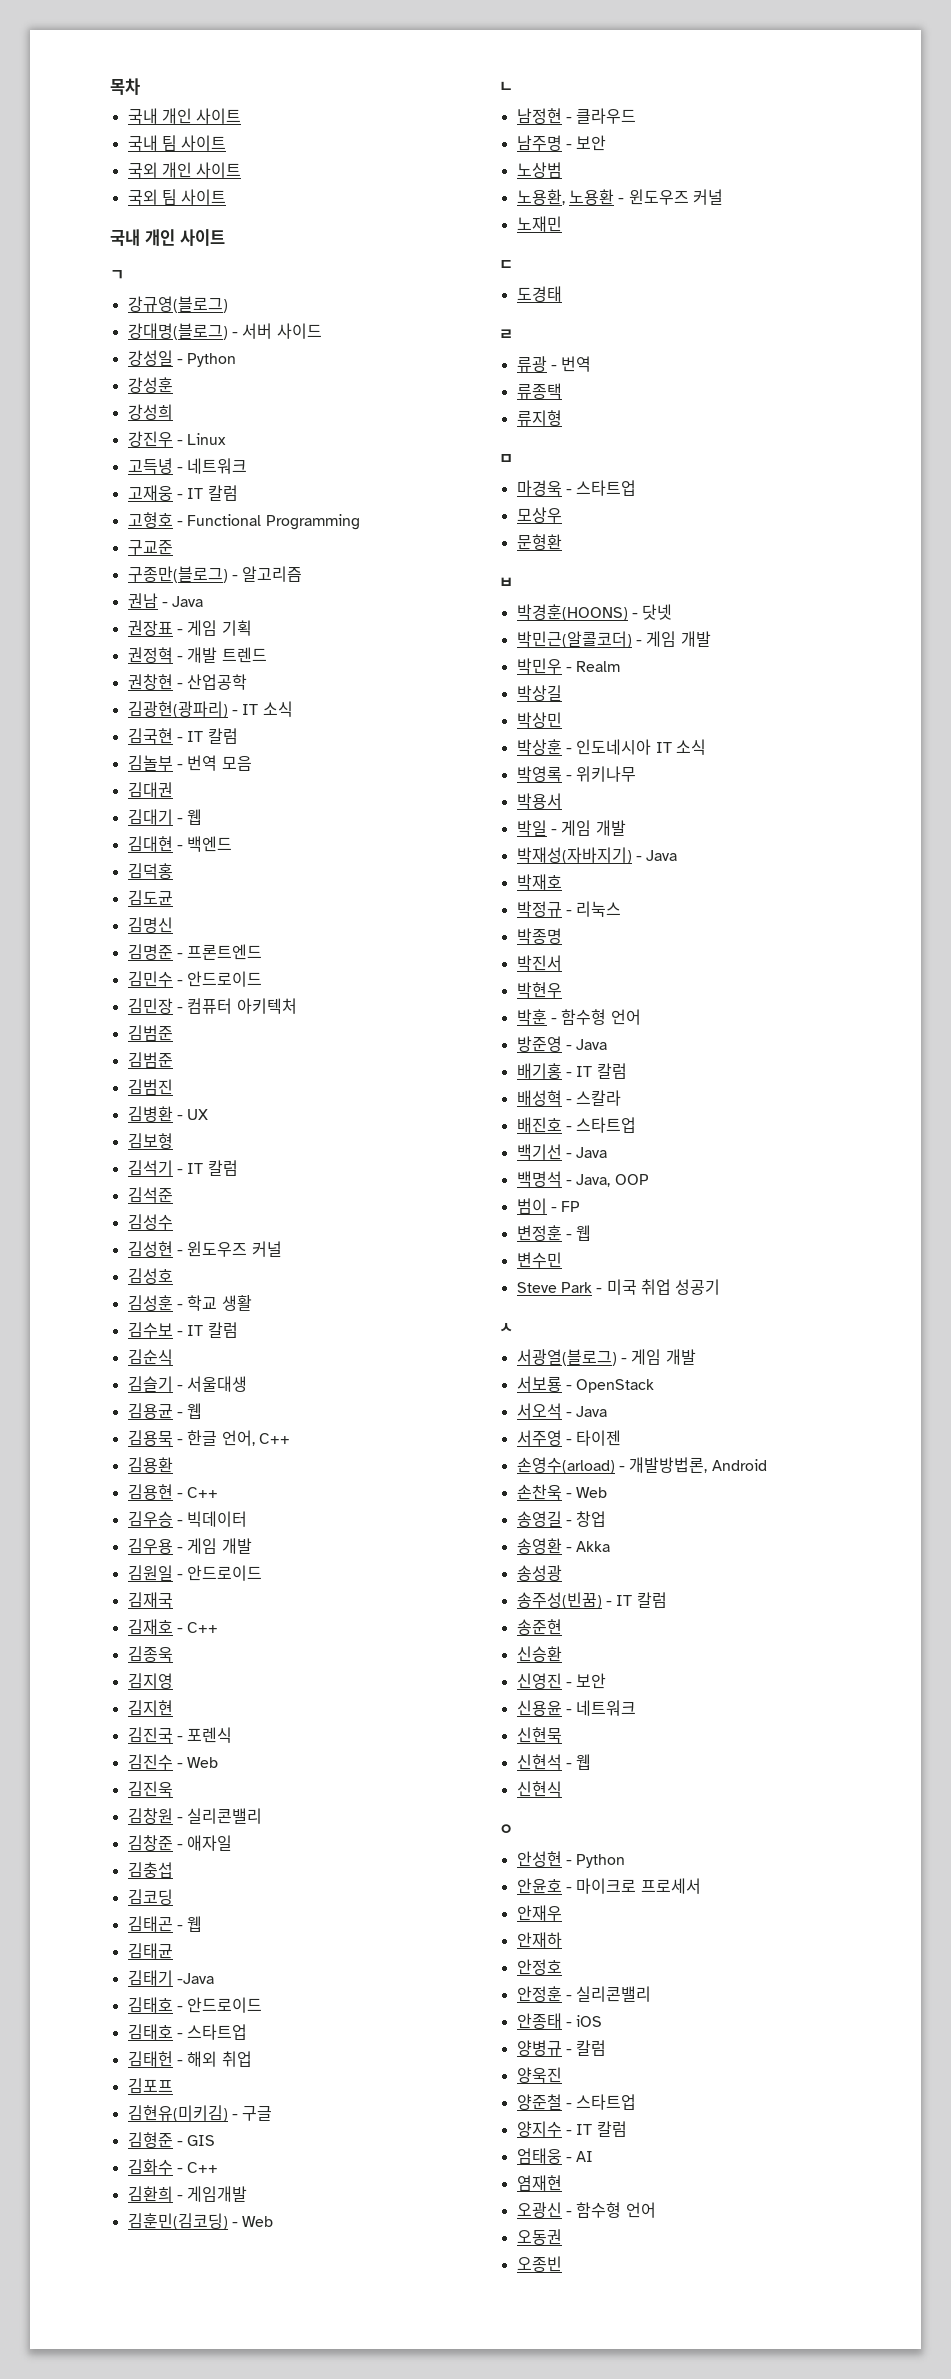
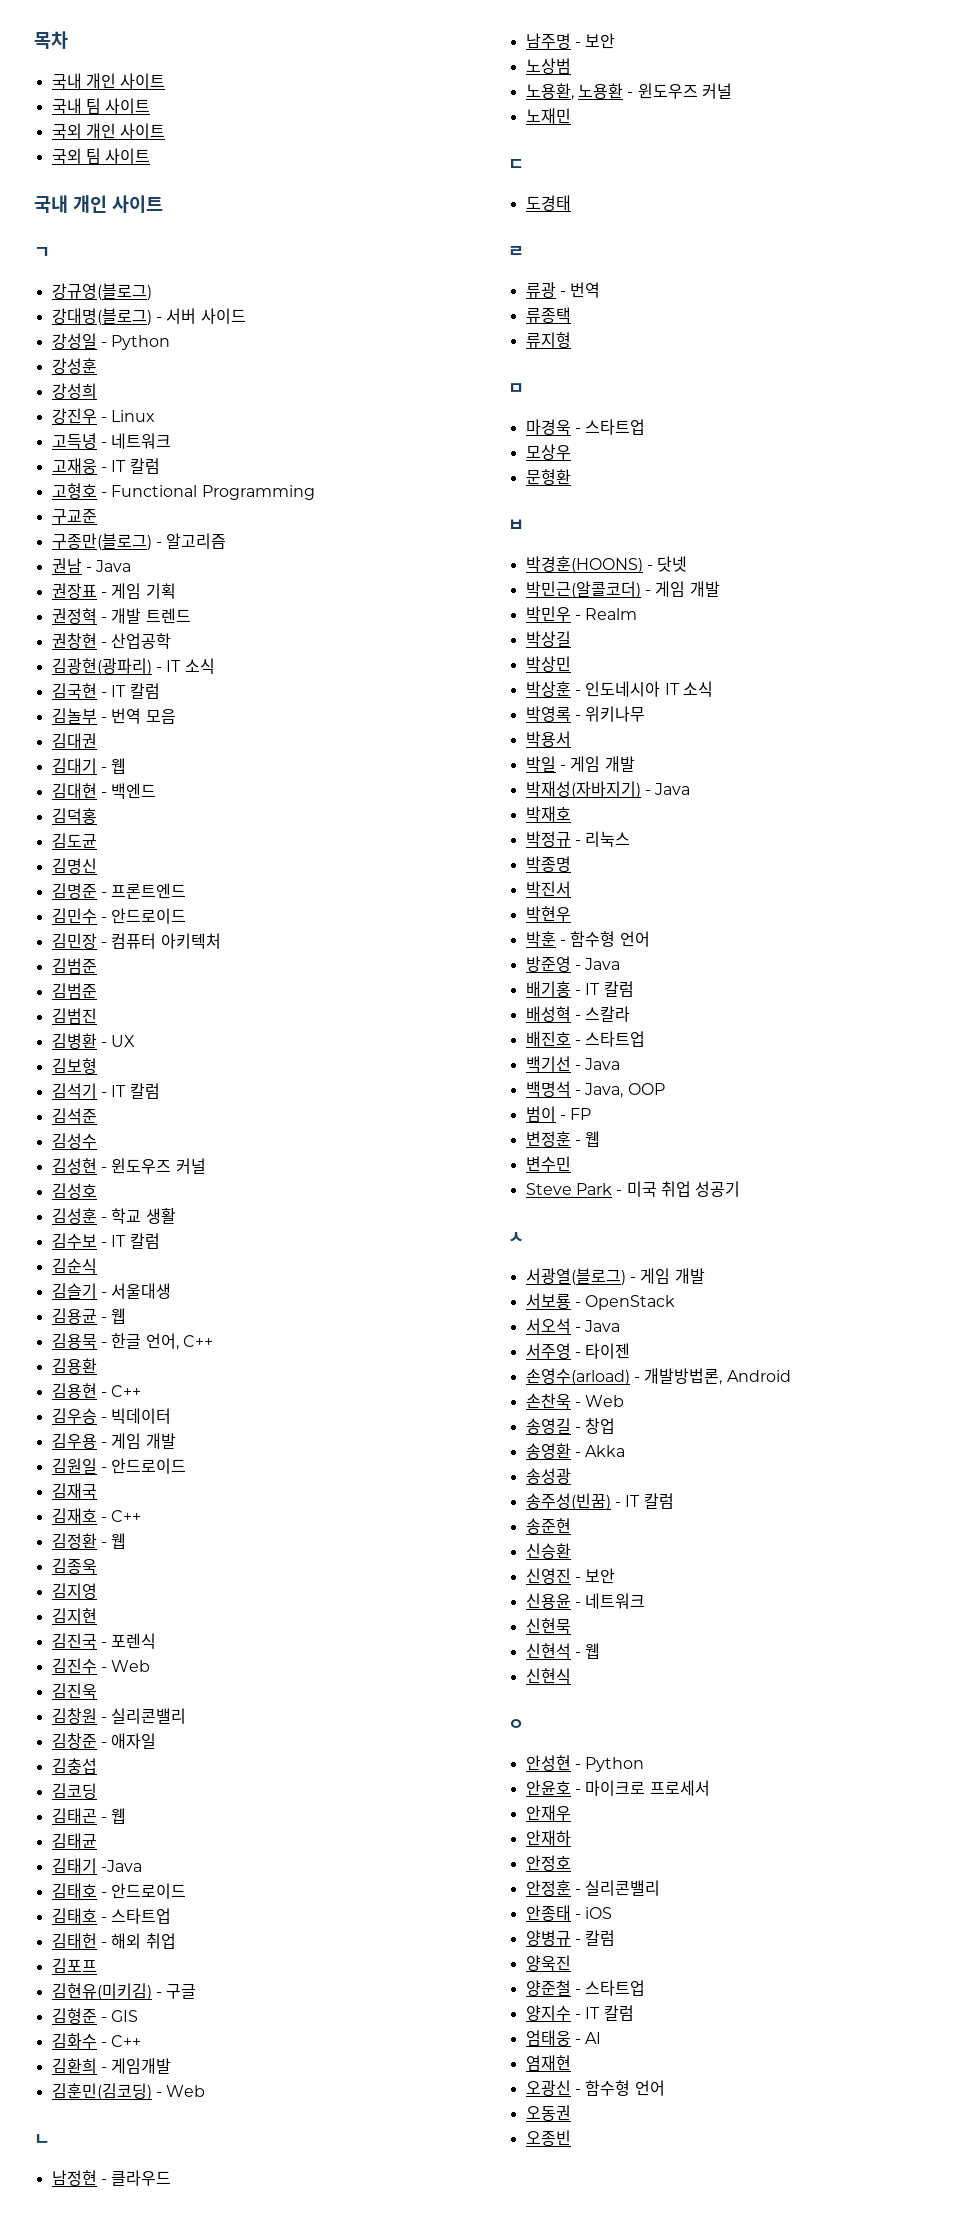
(219, 1627) none -> [51,1533,127,1549] // 김정환 - 웹

